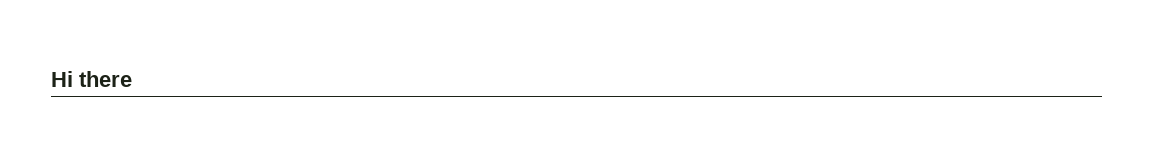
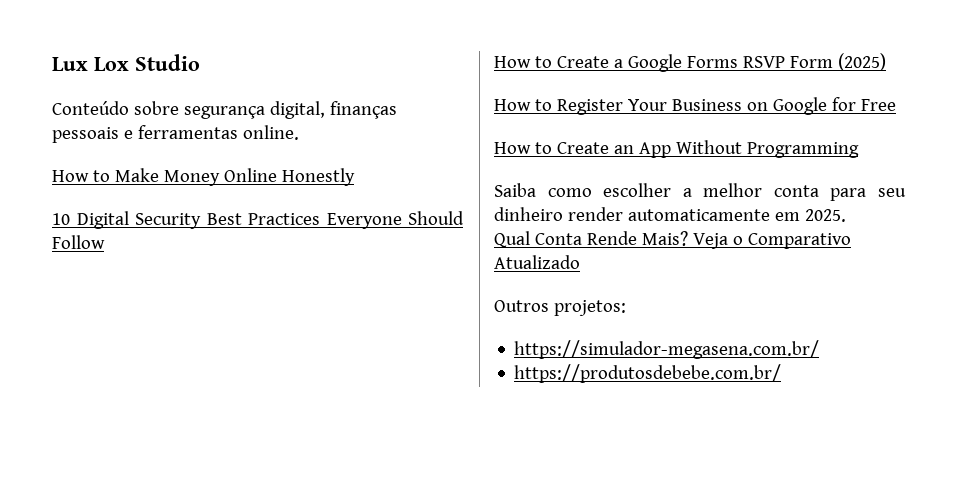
[51,71,132,87] Hi there -> [52,54,200,71] [52,101,397,119] [52,125,299,143] [52,168,355,186] [52,211,464,229] [52,235,105,249] [494,53,886,72] [494,97,896,115] [494,140,859,158] [494,183,906,201] [494,207,846,222] [494,231,851,249] [494,255,580,269] [494,300,626,316] [514,340,820,359] [514,364,782,383] Lux Lox Studio // Conteúdo sobre segurança digital, finanças pessoais e ferramentas online. // How to Make Money Online Honestly // 10 Digital Security Best Practices Everyone Should Follow // How to Create a Google Forms RSVP Form (2025) // How to Register Your Business on Google for Free // How to Create an App Without Programming // Saiba como escolher a melhor conta para seu dinheiro render automaticamente em 2025. // Qual Conta Rende Mais? Veja o Comparativo Atualizado // Outros projetos: // https://simulador-megasena.com.br/ // https://produtosdebebe.com.br/

